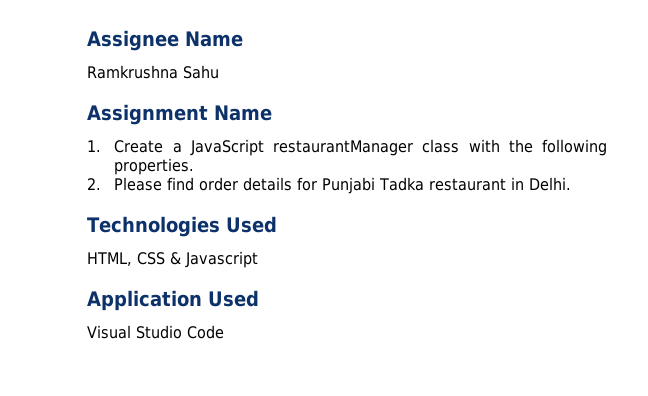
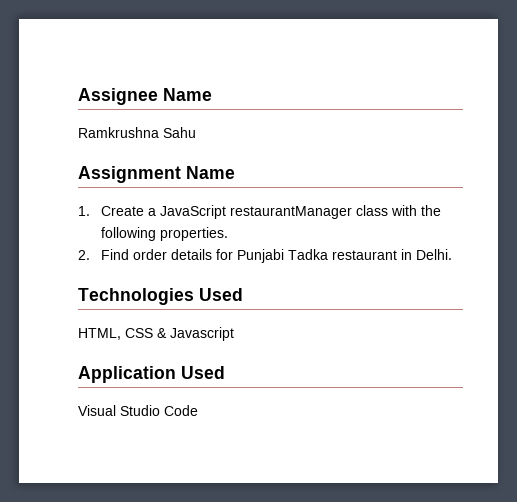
[114,177,195,191] Please find -> [100,249,129,260] Find

